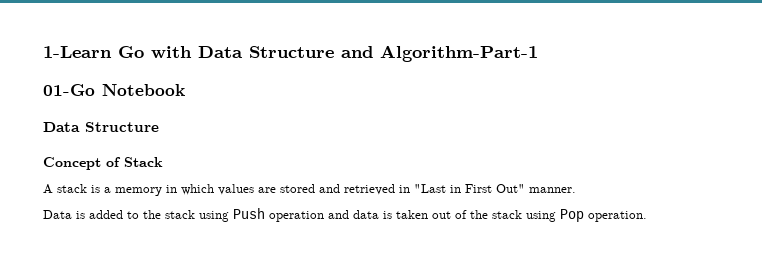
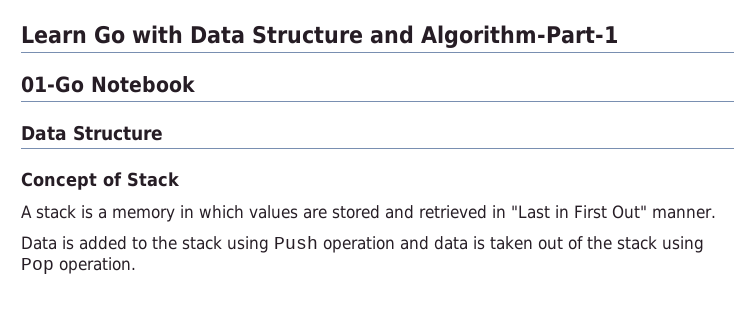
[43,46,112,58] 1-Learn -> [21,26,87,44] Learn

